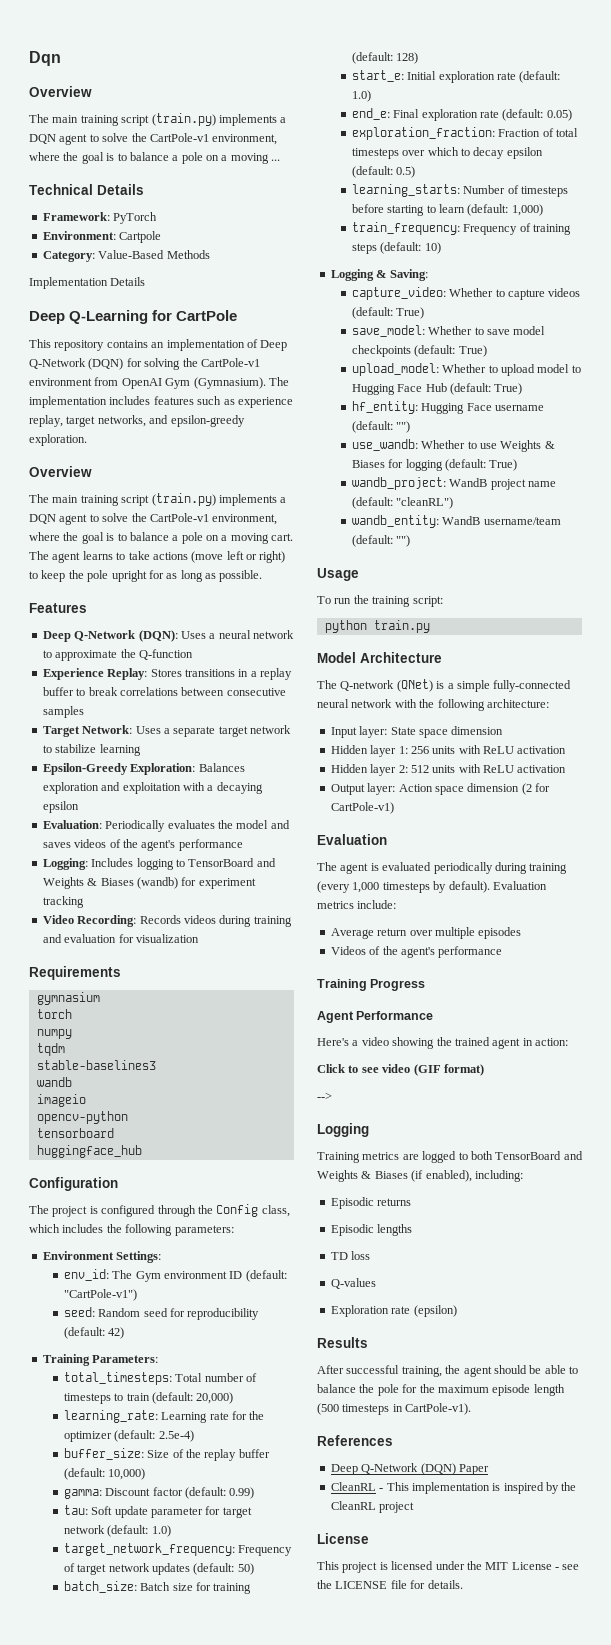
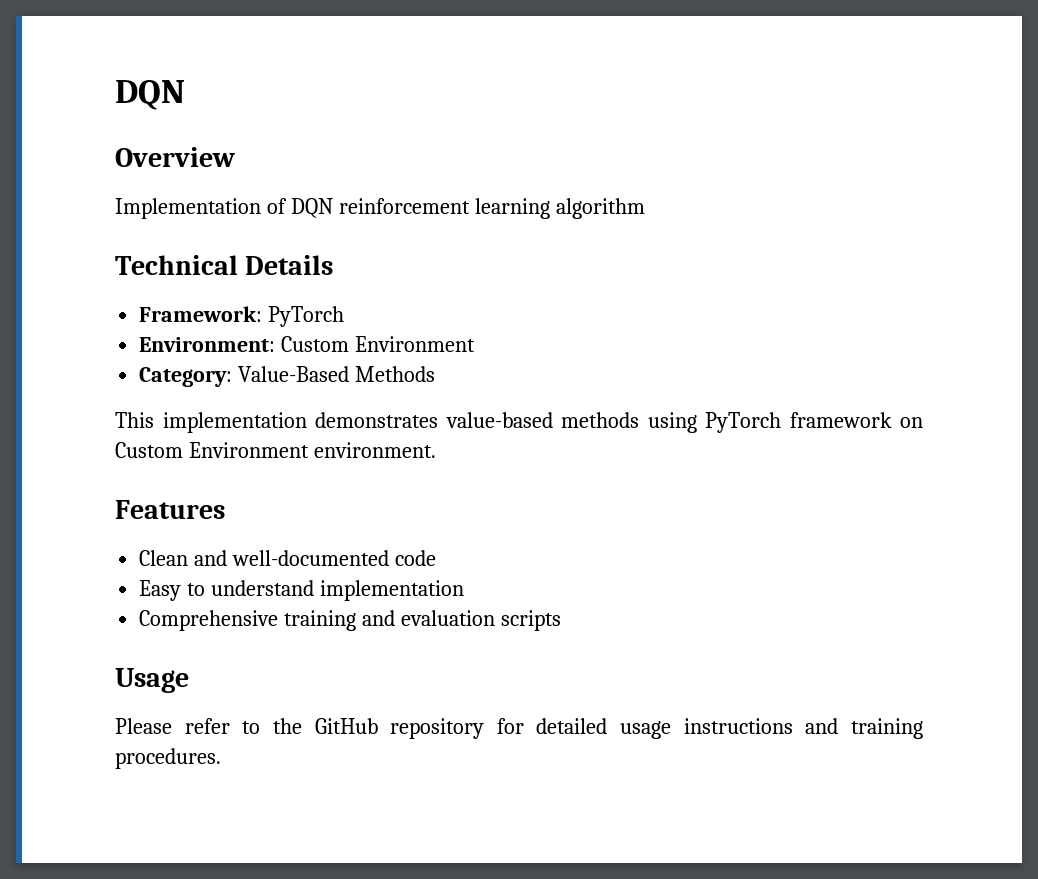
[29,51,61,66] [29,86,92,97] [29,113,287,126] [29,133,278,145] [29,152,281,164] Dqn // Overview // The main training script (train.py) implements a DQN agent to solve the CartPole-v1 environment, where the goal is to balance a pole on a moving ... -> [115,80,185,110] [115,147,235,167] [115,198,645,219] DQN // Overview // Implementation of DQN reinforcement learning algorithm
[119,231,162,243] Cartpole -> [281,336,476,352] Custom Environment
[29,277,146,289] [29,310,238,324] [29,339,288,351] [29,358,260,370] [29,377,289,389] [29,396,293,408] [29,415,245,427] [29,434,87,446] [29,466,92,477] [29,493,287,506] [29,513,278,525] [29,532,294,544] [29,551,286,563] [29,570,263,582] [29,603,87,613] [42,630,294,642] [42,649,193,661] [42,668,292,680] [42,687,286,696] [42,706,84,718] [42,725,291,737] [42,744,141,756] [42,763,245,775] [42,782,263,794] [42,801,79,813] [42,820,290,832] [42,839,243,851] [42,858,276,870] [42,877,256,889] [42,896,84,908] [42,915,292,927] [42,934,199,943] [29,966,121,980] [36,992,100,1005] [36,1009,72,1019] [36,1029,72,1039] [36,1043,65,1056] [36,1060,156,1070] [36,1077,72,1087] [36,1094,86,1107] [36,1111,128,1124] [36,1128,114,1138] [36,1145,142,1158] [29,1177,118,1191] [29,1204,290,1217] [29,1224,234,1236] [42,1251,162,1263] [63,1269,287,1282] [63,1289,137,1301] [63,1307,260,1320] [63,1327,125,1339] [42,1354,159,1366] [63,1372,258,1385] [63,1392,234,1404] [63,1410,265,1423] [63,1430,194,1442] [63,1448,270,1461] [63,1468,146,1480] [63,1487,255,1499] [63,1505,252,1518] [63,1525,171,1537] [63,1543,293,1556] [63,1563,254,1575] [63,1581,252,1594] [351,52,419,64] [351,70,561,83] [351,90,371,102] [351,108,572,121] [351,127,579,140] [351,147,543,159] [351,166,416,178] [351,184,569,197] [351,204,543,216] [351,222,572,235] [351,242,441,254] [330,269,428,281] [351,287,581,300] [351,307,425,319] [351,325,546,337] [351,345,487,357] [351,363,581,376] [351,383,523,395] [351,401,545,414] [351,421,411,433] [351,439,555,452] [351,459,518,471] [351,477,557,490] [351,497,454,509] [351,515,561,528] [351,535,411,547] [317,568,359,581] [317,595,443,607] [324,620,430,633] [317,652,442,663] [317,679,572,692] [317,699,549,711] [330,726,504,738] [330,745,567,757] [330,764,567,776] [330,783,550,795] [330,802,394,814] [317,834,387,845] [317,862,568,874] [317,881,547,893] [317,900,397,909] [330,927,522,939] [330,946,503,958] [317,979,426,991] [317,1011,434,1023] [317,1037,568,1049] [317,1064,484,1076] [317,1092,332,1100] [317,1123,369,1137] [317,1151,583,1163] [317,1170,523,1182] [330,1197,412,1209] [330,1224,413,1236] [330,1251,371,1260] [330,1278,376,1289] [330,1305,457,1317] [317,1337,368,1348] [317,1365,578,1377] [317,1384,565,1396] [317,1403,472,1415] [317,1435,393,1446] [330,1463,489,1475] [330,1482,577,1494] [330,1501,415,1513] [317,1533,369,1544] [317,1561,580,1573] [317,1580,463,1589] Implementation Details // Deep Q-Learning for CartPole // This repository contains an implementation of Deep Q-Network (DQN) for solving the CartPole-v1 environment from OpenAI Gym (Gymnasium). The implementation includes features such as experience replay, target networks, and epsilon-greedy exploration. // Overview // The main training script (train.py) implements a DQN agent to solve the CartPole-v1 environment, where the goal is to balance a pole on a moving cart. The agent learns to take actions (move left or right) to keep the pole upright for as long as possible. // Features // Deep Q-Network (DQN): Uses a neural network to approximate the Q-function // Experience Replay: Stores transitions in a replay buffer to break correlations between consecutive samples // Target Network: Uses a separate target network to stabilize learning // Epsilon-Greedy Exploration: Balances exploration and exploitation with a decaying epsilon // Evaluation: Periodically evaluates the model and saves videos of the agent's performance // Logging: Includes logging to TensorBoard and Weights & Biases (wandb) for experiment tracking // Video Recording: Records videos during training and evaluation for visualization // Requirements // gymnasium // torch // numpy // tqdm // stable-baselines3 // wandb // imageio // opencv-python // tensorboard // huggingface_hub // Configuration // The project is configured through the Config class, which includes the following parameters: // Environment Settings: // env_id: The Gym environment ID (default: "CartPole-v1") // seed: Random seed for reproducibility (default: 42) // Training Parameters: // total_timesteps: Total number of timesteps to train (default: 20,000) // learning_rate: Learning rate for the optimizer (default: 2.5e-4) // buffer_size: Size of the replay buffer (default: 10,000) // gamma: Discount factor (default: 0.99) // tau: Soft update parameter for target network (default: 1.0) // target_network_frequency: Frequency of target network updates (default: 50) // batch_size: Batch size for training (default: 128) // start_e: Initial exploration rate (default: 1.0) // end_e: Final exploration rate (default: 0.05) // exploration_fraction: Fraction of total timesteps over which to decay epsilon (default: 0.5) // learning_starts: Number of timesteps before starting to learn (default: 1,000) // train_frequency: Frequency of training steps (default: 10) // Logging & Saving: // capture_video: Whether to capture videos (default: True) // save_model: Whether to save model checkpoints (default: True) // upload_model: Whether to upload model to Hugging Face Hub (default: True) // hf_entity: Hugging Face username (default: "") // use_wandb: Whether to use Weights & Biases for logging (default: True) // wandb_project: WandB project name (default: "cleanRL") // wandb_entity: WandB username/team (default: "") // Usage // To run the training script: // python train.py // Model Architecture // The Q-network (QNet) is a simple fully-connected neural network with the following architecture: // Input layer: State space dimension // Hidden layer 1: 256 units with ReLU activation // Hidden layer 2: 512 units with ReLU activation // Output layer: Action space dimension (2 for CartPole-v1) // Evaluation // The agent is evaluated periodically during training (every 1,000 timesteps by default). Evaluation metrics include: // Average return over multiple episodes // Videos of the agent's performance // Training Progress // Agent Performance // Here's a video showing the trained agent in action: // Click to see video (GIF format) // --> // Logging // Training metrics are logged to both TensorBoard and Weights & Biases (if enabled), including: // Episodic returns // Episodic lengths // TD loss // Q-values // Exploration rate (epsilon) // Results // After successful training, the agent should be able to balance the pole for the maximum episode length (500 timesteps in CartPole-v1). // References // Deep Q-Network (DQN) Paper // CleanRL - This implementation is inspired by the CleanRL project // License // This project is licensed under the MIT License - see the LICENSE file for details. -> [115,412,923,433] [115,442,436,458] [115,500,225,519] [139,550,437,566] [139,580,465,601] [139,610,561,631] [115,668,189,693] [115,718,923,739] [115,748,221,769] This implementation demonstrates value-based methods using PyTorch framework on Custom Environment environment. // Features // Clean and well-documented code // Easy to understand implementation // Comprehensive training and evaluation scripts // Usage // Please refer to the GitHub repository for detailed usage instructions and training procedures.

